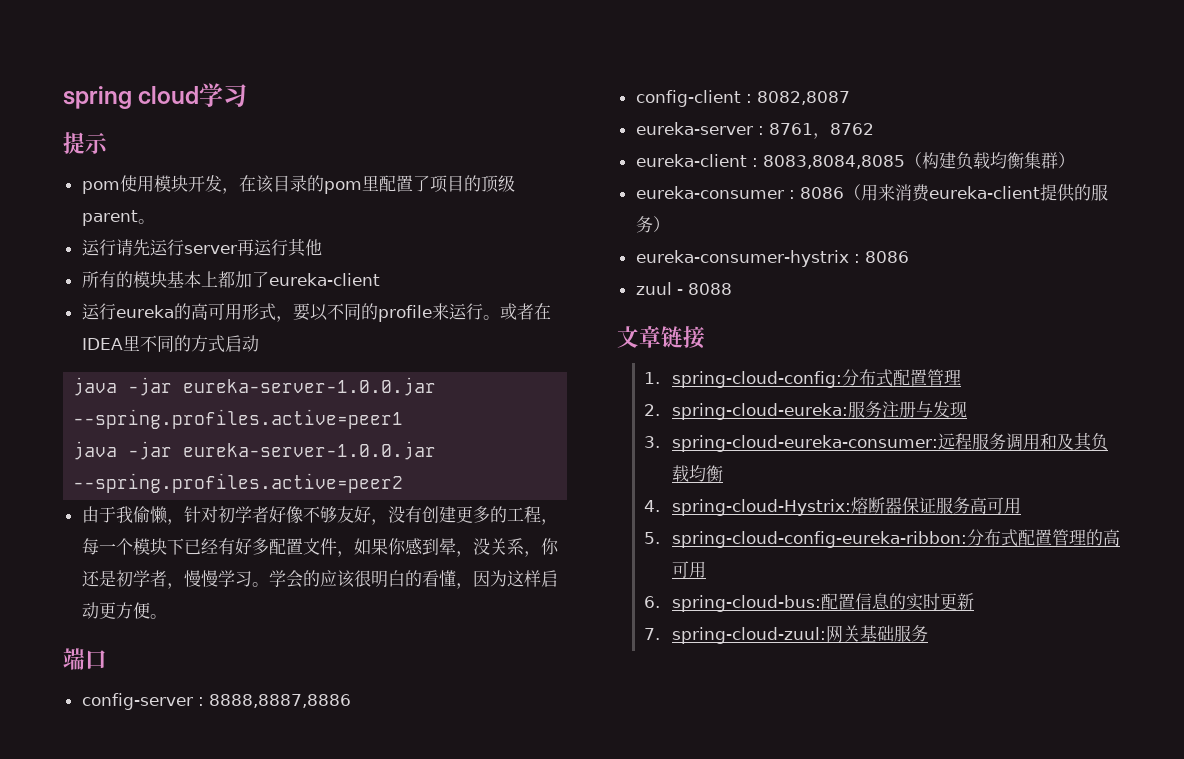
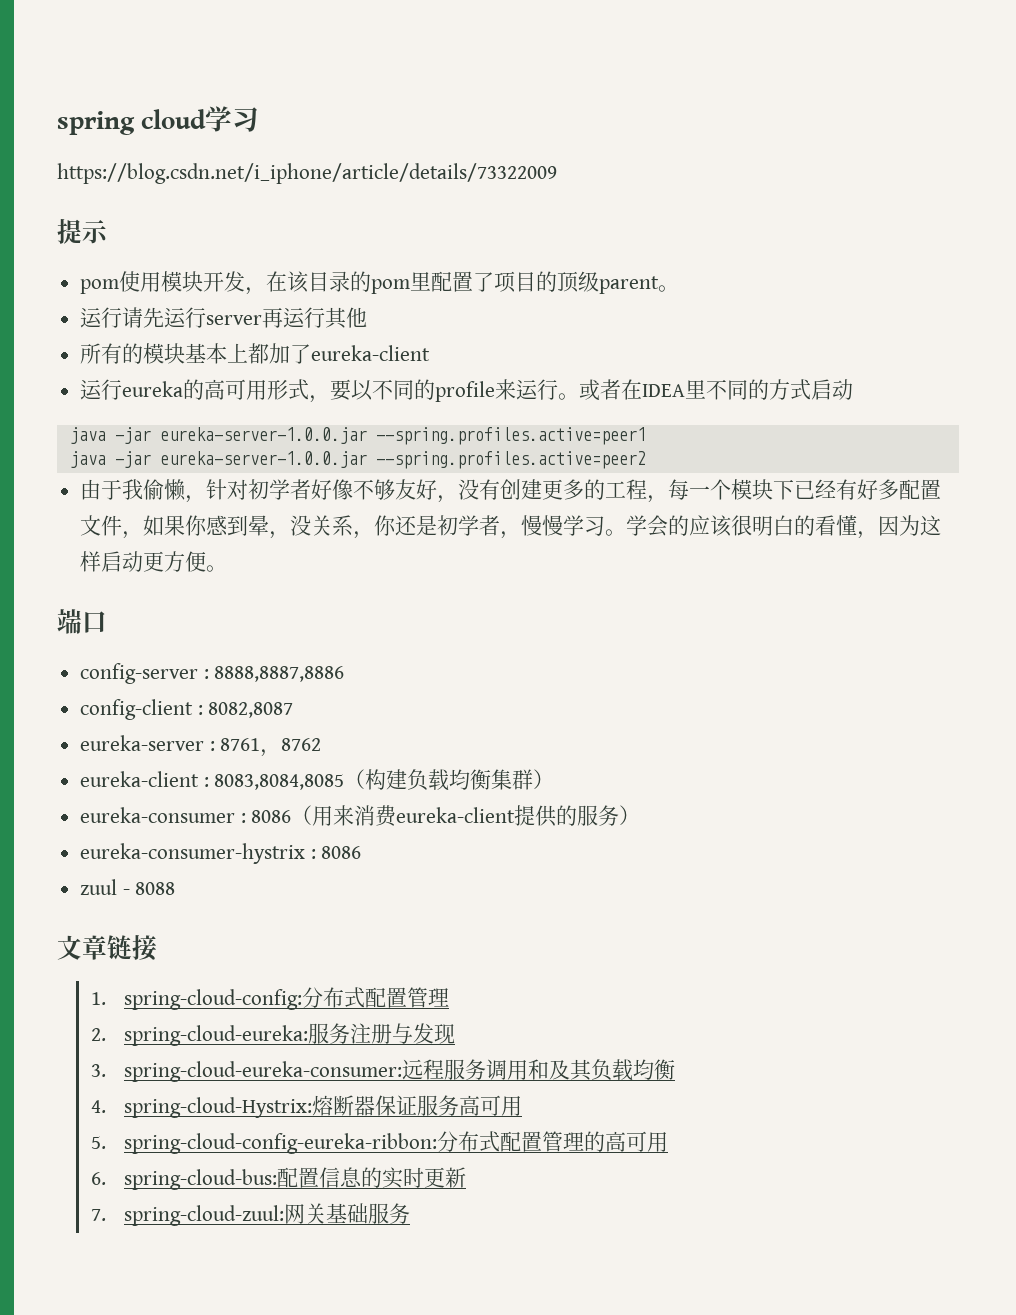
(248, 95) none -> [57,163,557,184] // https://blog.csdn.net/i_iphone/article/details/73322009

